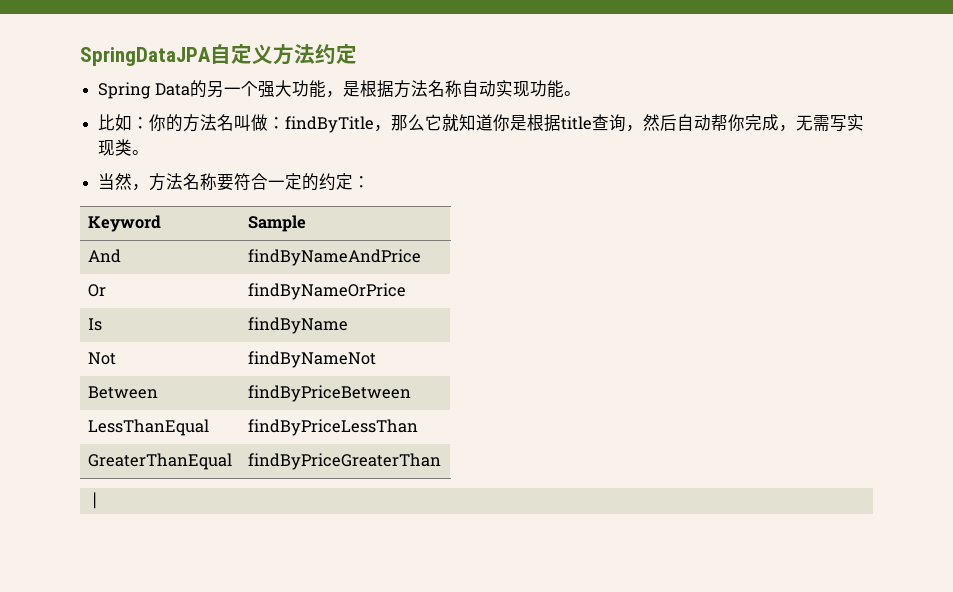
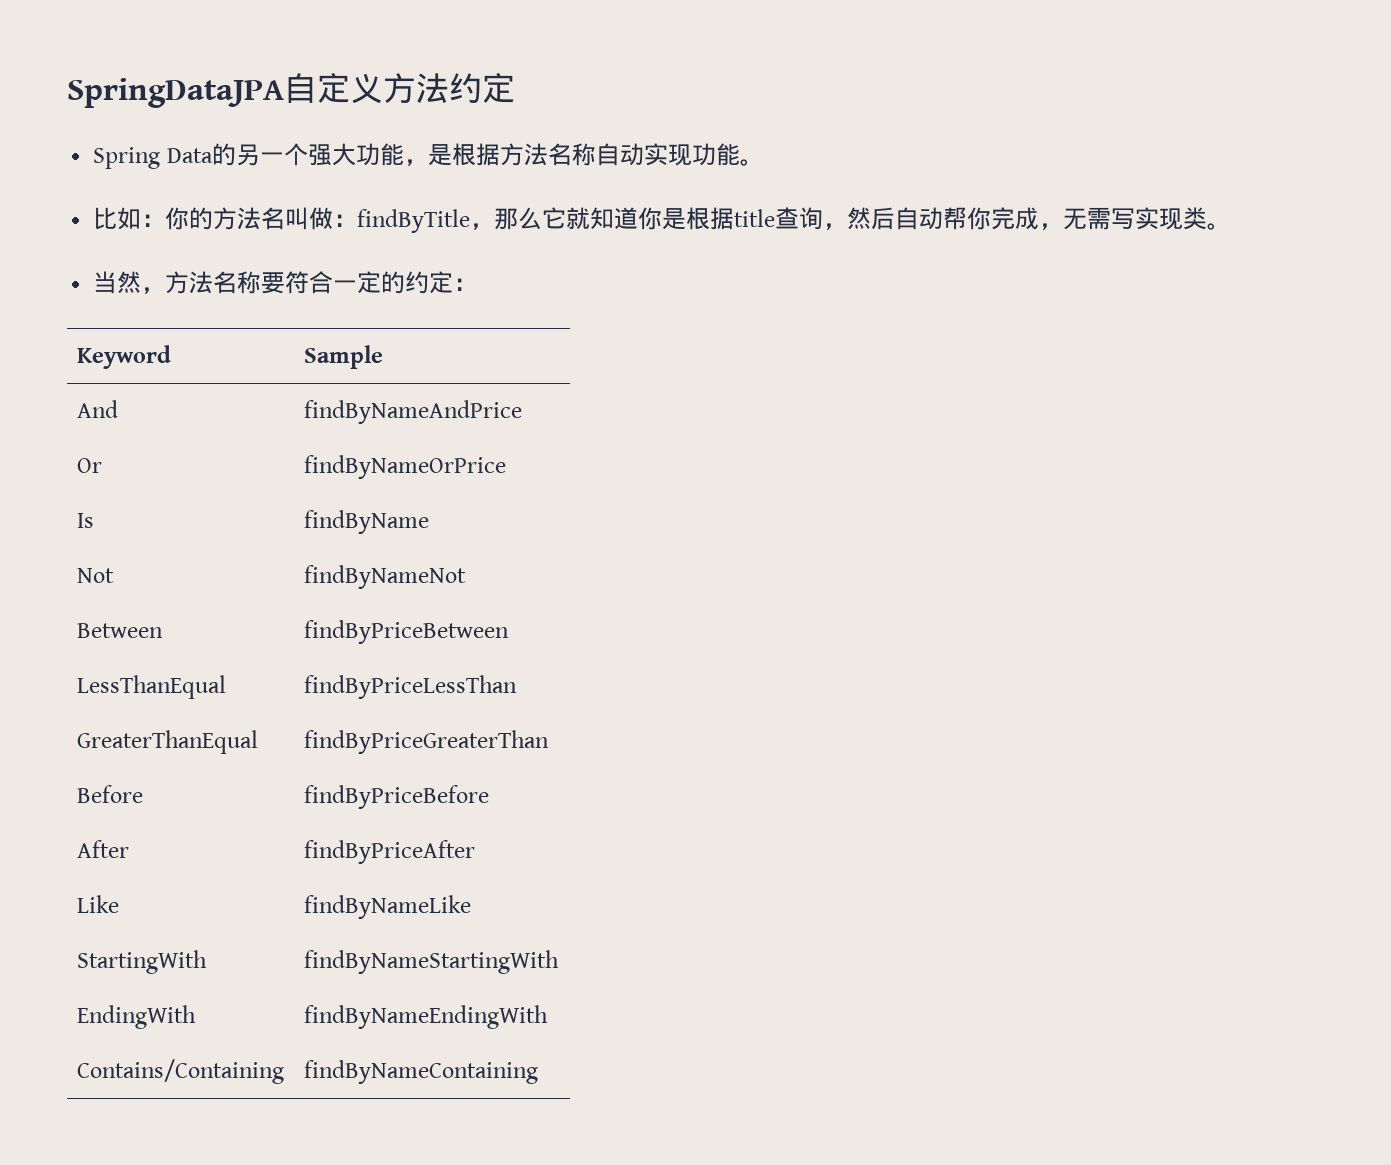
[89,492,100,509] // | -> [76,785,143,803] [303,785,489,809] [76,840,129,858] [303,840,475,864] [76,895,119,913] [303,895,471,919] [76,950,207,974] [303,950,559,974] [76,1005,196,1029] [303,1005,548,1029] [76,1059,284,1084] [303,1060,538,1084] // Before | findByPriceBefore // After | findByPriceAfter // Like | findByNameLike // StartingWith | findByNameStartingWith // EndingWith | findByNameEndingWith // Contains/Containing | findByNameContaining

